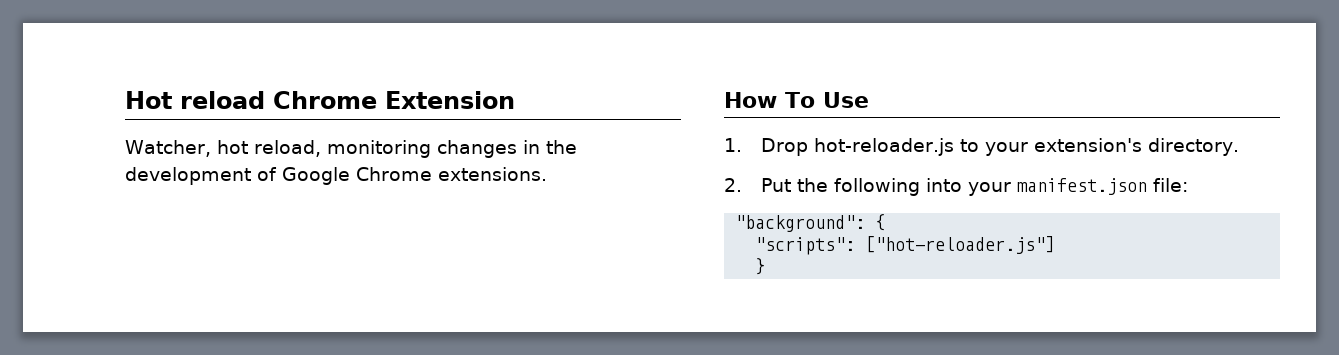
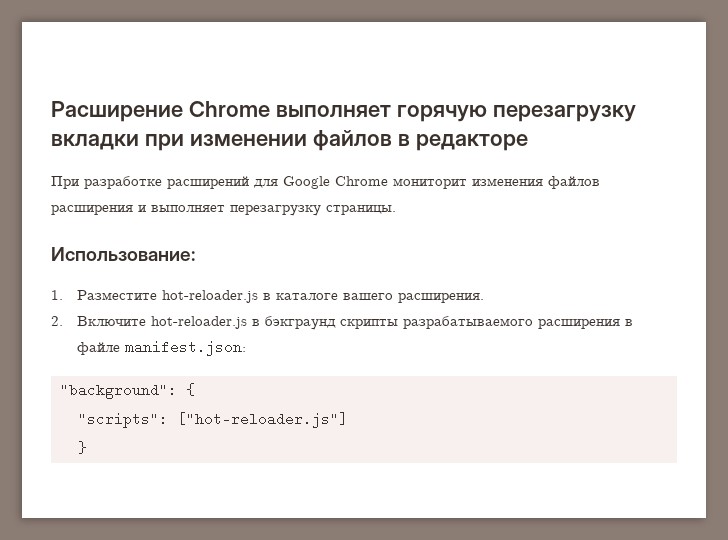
[125,91,515,109] [125,140,577,158] [125,167,547,185] [724,92,869,108] [724,138,1240,156] [724,178,1189,196] Hot reload Chrome Extension // Watcher, hot reload, monitoring changes in the development of Google Chrome extensions. // How To Use // 1. Drop hot-reloader.js to your extension's directory. // 2. Put the following into your manifest.json file: -> [51,101,636,122] [51,130,528,151] [51,176,600,189] [51,205,396,216] [51,247,195,261] [51,290,485,303] [51,316,634,330] [77,340,247,356] Расширение Chrome выполняет горячую перезагрузку вкладки при изменении файлов в редакторе // При разработке расширений для Google Chrome мониторит изменения файлов расширения и выполняет перезагрузку страницы. // Использование: // 1. Разместите hot-reloader.js в каталоге вашего расширения. // 2. Включите hot-reloader.js в бэкграунд скрипты разрабатываемого расширения в файле manifest.json:

